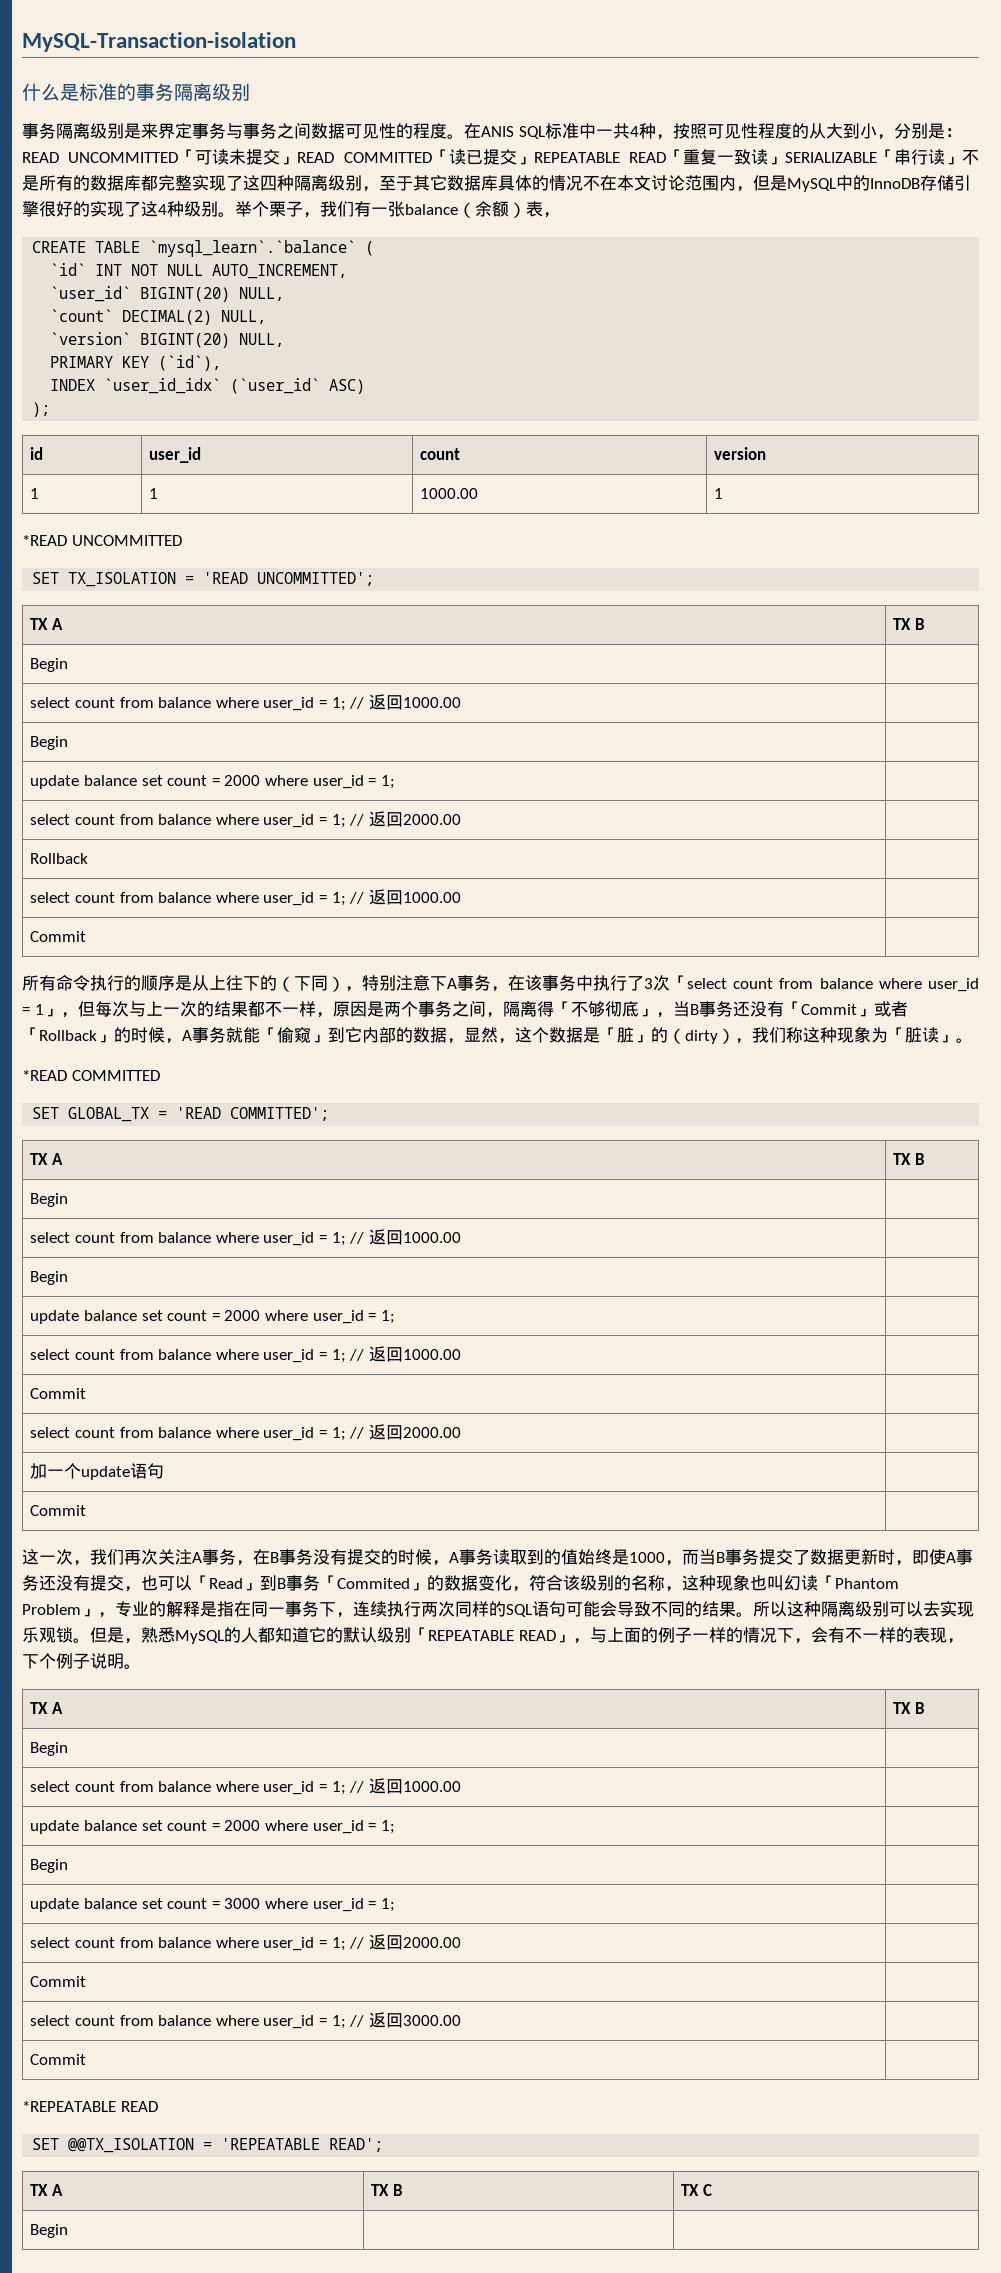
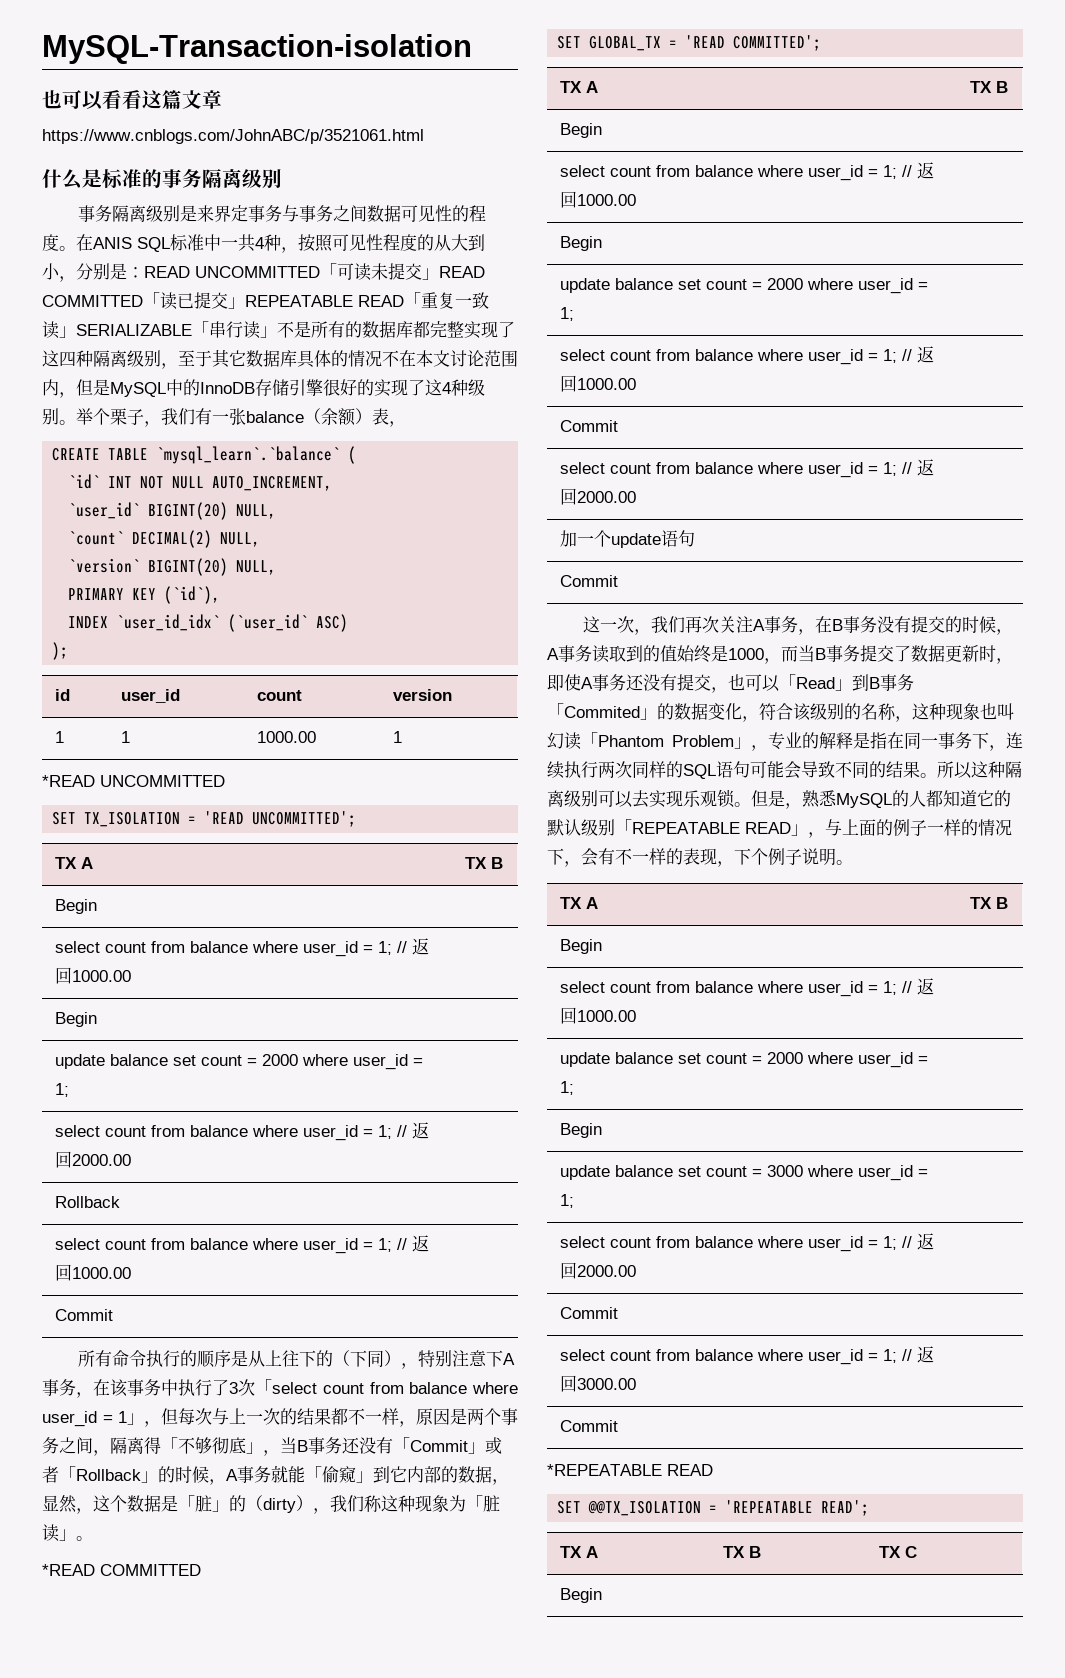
(296, 42) none -> [42,90,222,110] [42,129,424,144] // 也可以看看这篇文章 // https://www.cnblogs.com/JohnABC/p/3521061.html

